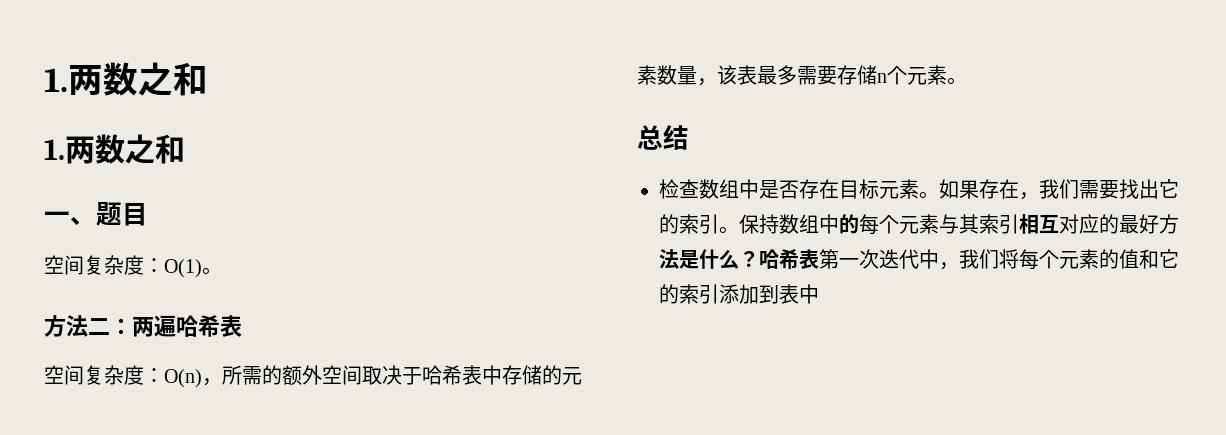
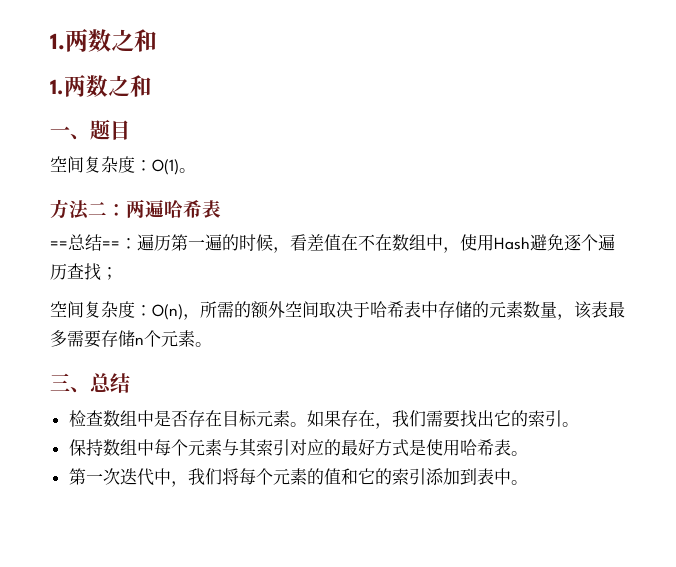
(242, 326) none -> [50,234,615,253] [50,263,118,281] // ==总结==：遍历第一遍的时候，看差值在不在数组中，使用Hash避免逐个遍历查找；
(967, 81) none -> [50,373,90,393] 三、
(739, 230) none -> (579, 424) //
[839,214,859,234] 的 -> (154, 447) none
[1019,214,1059,234] 相互 -> (290, 447) none
[659,249,819,269] 法是什么？哈希表 -> [391,439,528,457] 式是使用哈希表。 //
(819, 294) none -> [510,480,528,485] 。

